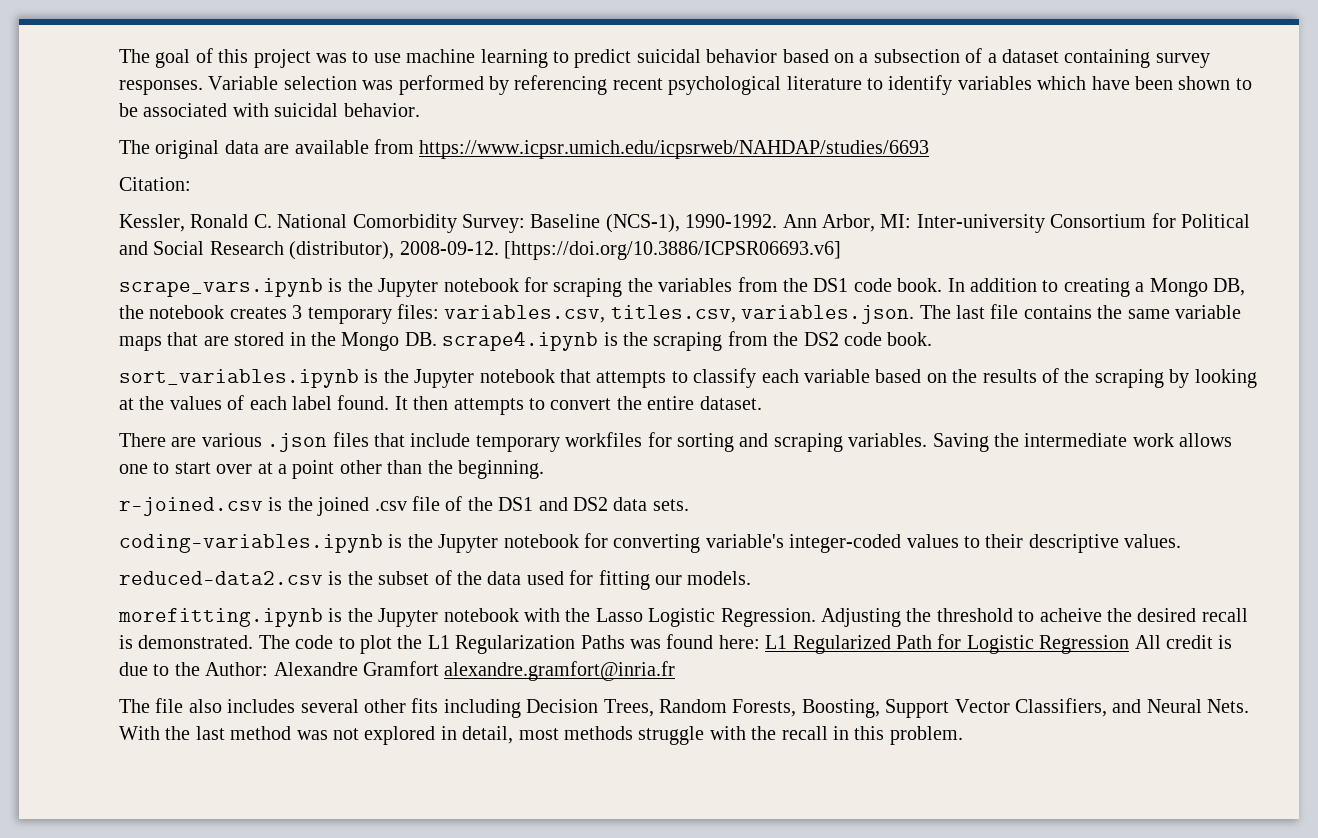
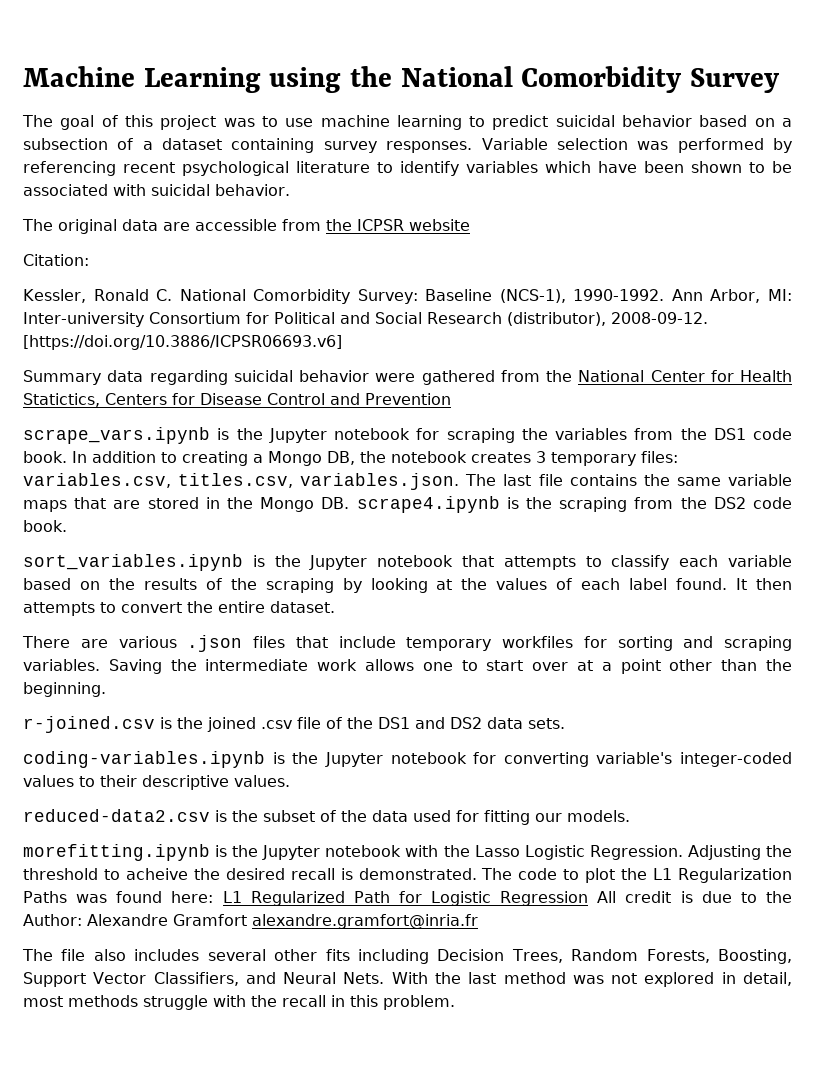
(119, 56) none -> [23,66,780,93] Machine Learning using the National Comorbidity Survey //
[294,139,930,159] available from https://www.icpsr.umich.edu/icpsrweb/NAHDAP/studies/6693 -> [195,219,470,231] accessible from the ICPSR website
(841, 250) none -> [23,370,792,385] [23,393,451,407] // Summary data regarding suicidal behavior were gathered from the National Center for Health Statictics, Centers for Disease Control and Prevention

